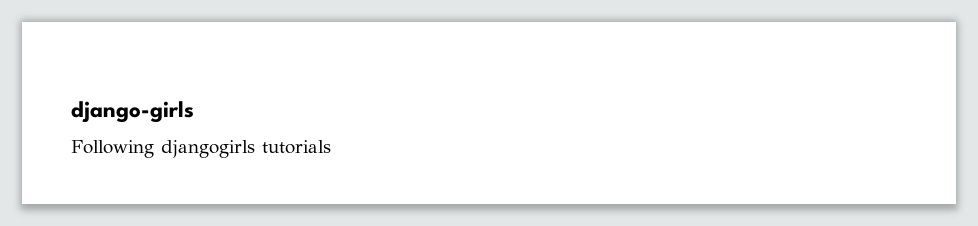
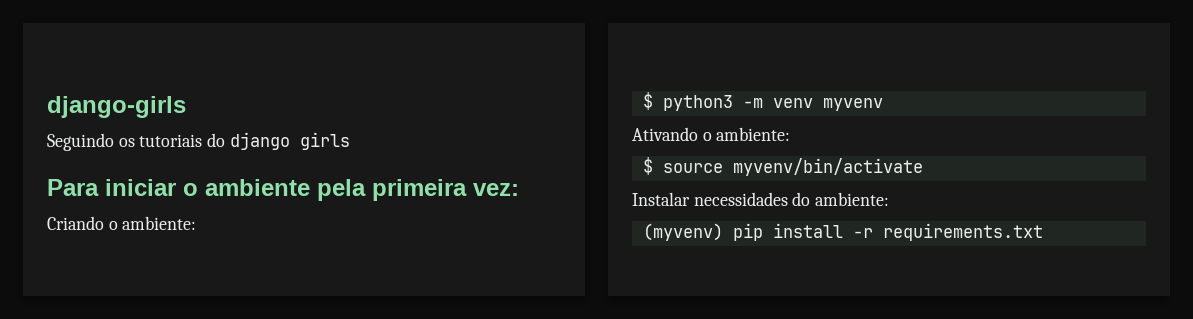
[71,140,331,158] Following djangogirls tutorials -> [47,132,350,151] [47,179,519,201] [47,216,197,230] [642,92,883,111] [632,127,791,141] [642,157,923,176] [632,192,890,206] [642,223,1043,241] Seguindo os tutoriais do django girls // Para iniciar o ambiente pela primeira vez: // Criando o ambiente: // $ python3 -m venv myvenv // Ativando o ambiente: // $ source myvenv/bin/activate // Instalar necessidades do ambiente: // (myvenv) pip install -r requirements.txt

